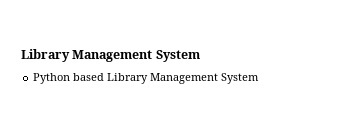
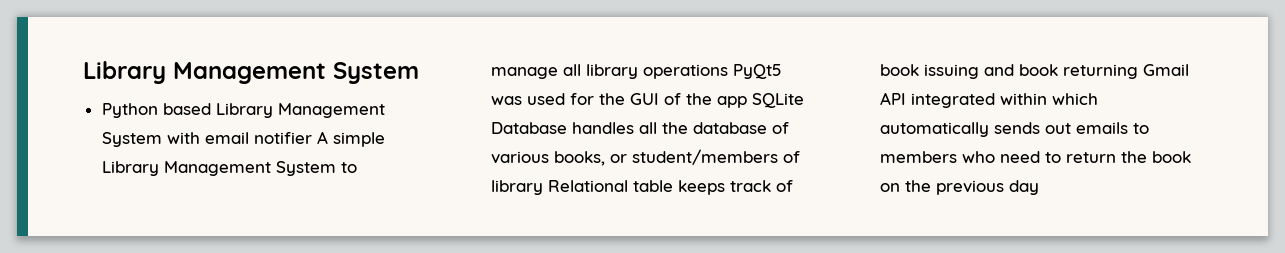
(260, 78) none -> [166,131,385,147] [101,161,357,176] [490,64,782,79] [490,93,804,108] [490,122,789,134] [490,149,800,166] [490,180,793,195] [879,64,1189,79] [879,92,1098,108] [879,122,1149,137] [879,151,1191,163] [879,180,1039,195] with email notifier A simple Library Management System to manage all library operations PyQt5 was used for the GUI of the app SQLite Database handles all the database of various books, or student/members of library Relational table keeps track of book issuing and book returning Gmail API integrated within which automatically sends out emails to members who need to return the book on the previous day

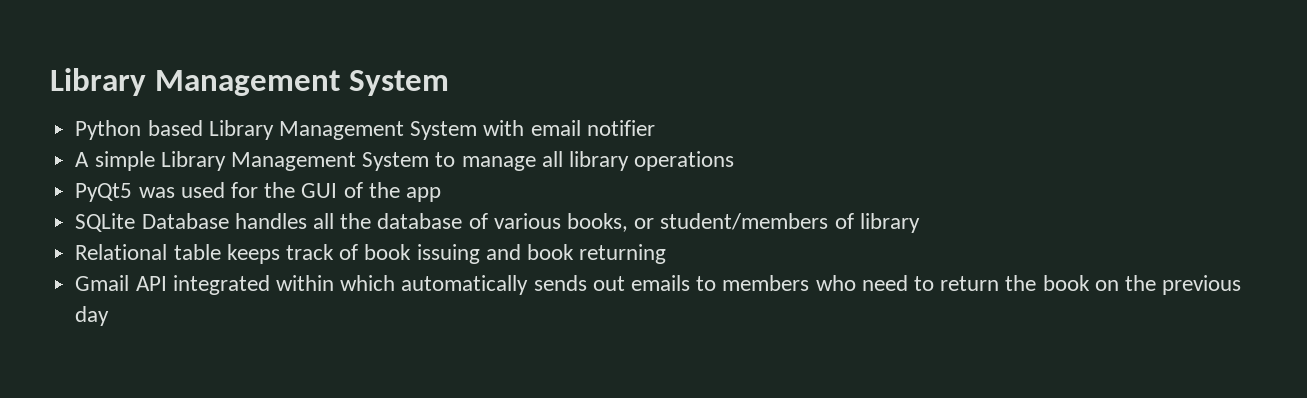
(312, 138) none -> (655, 128) //
(728, 71) none -> (735, 161) //
(747, 102) none -> (441, 194) //
(543, 187) none -> (920, 223) //
(1138, 71) none -> (667, 254) //

